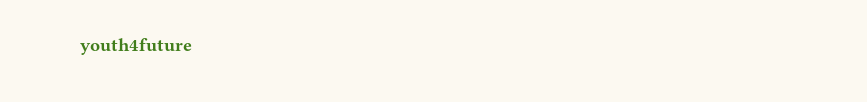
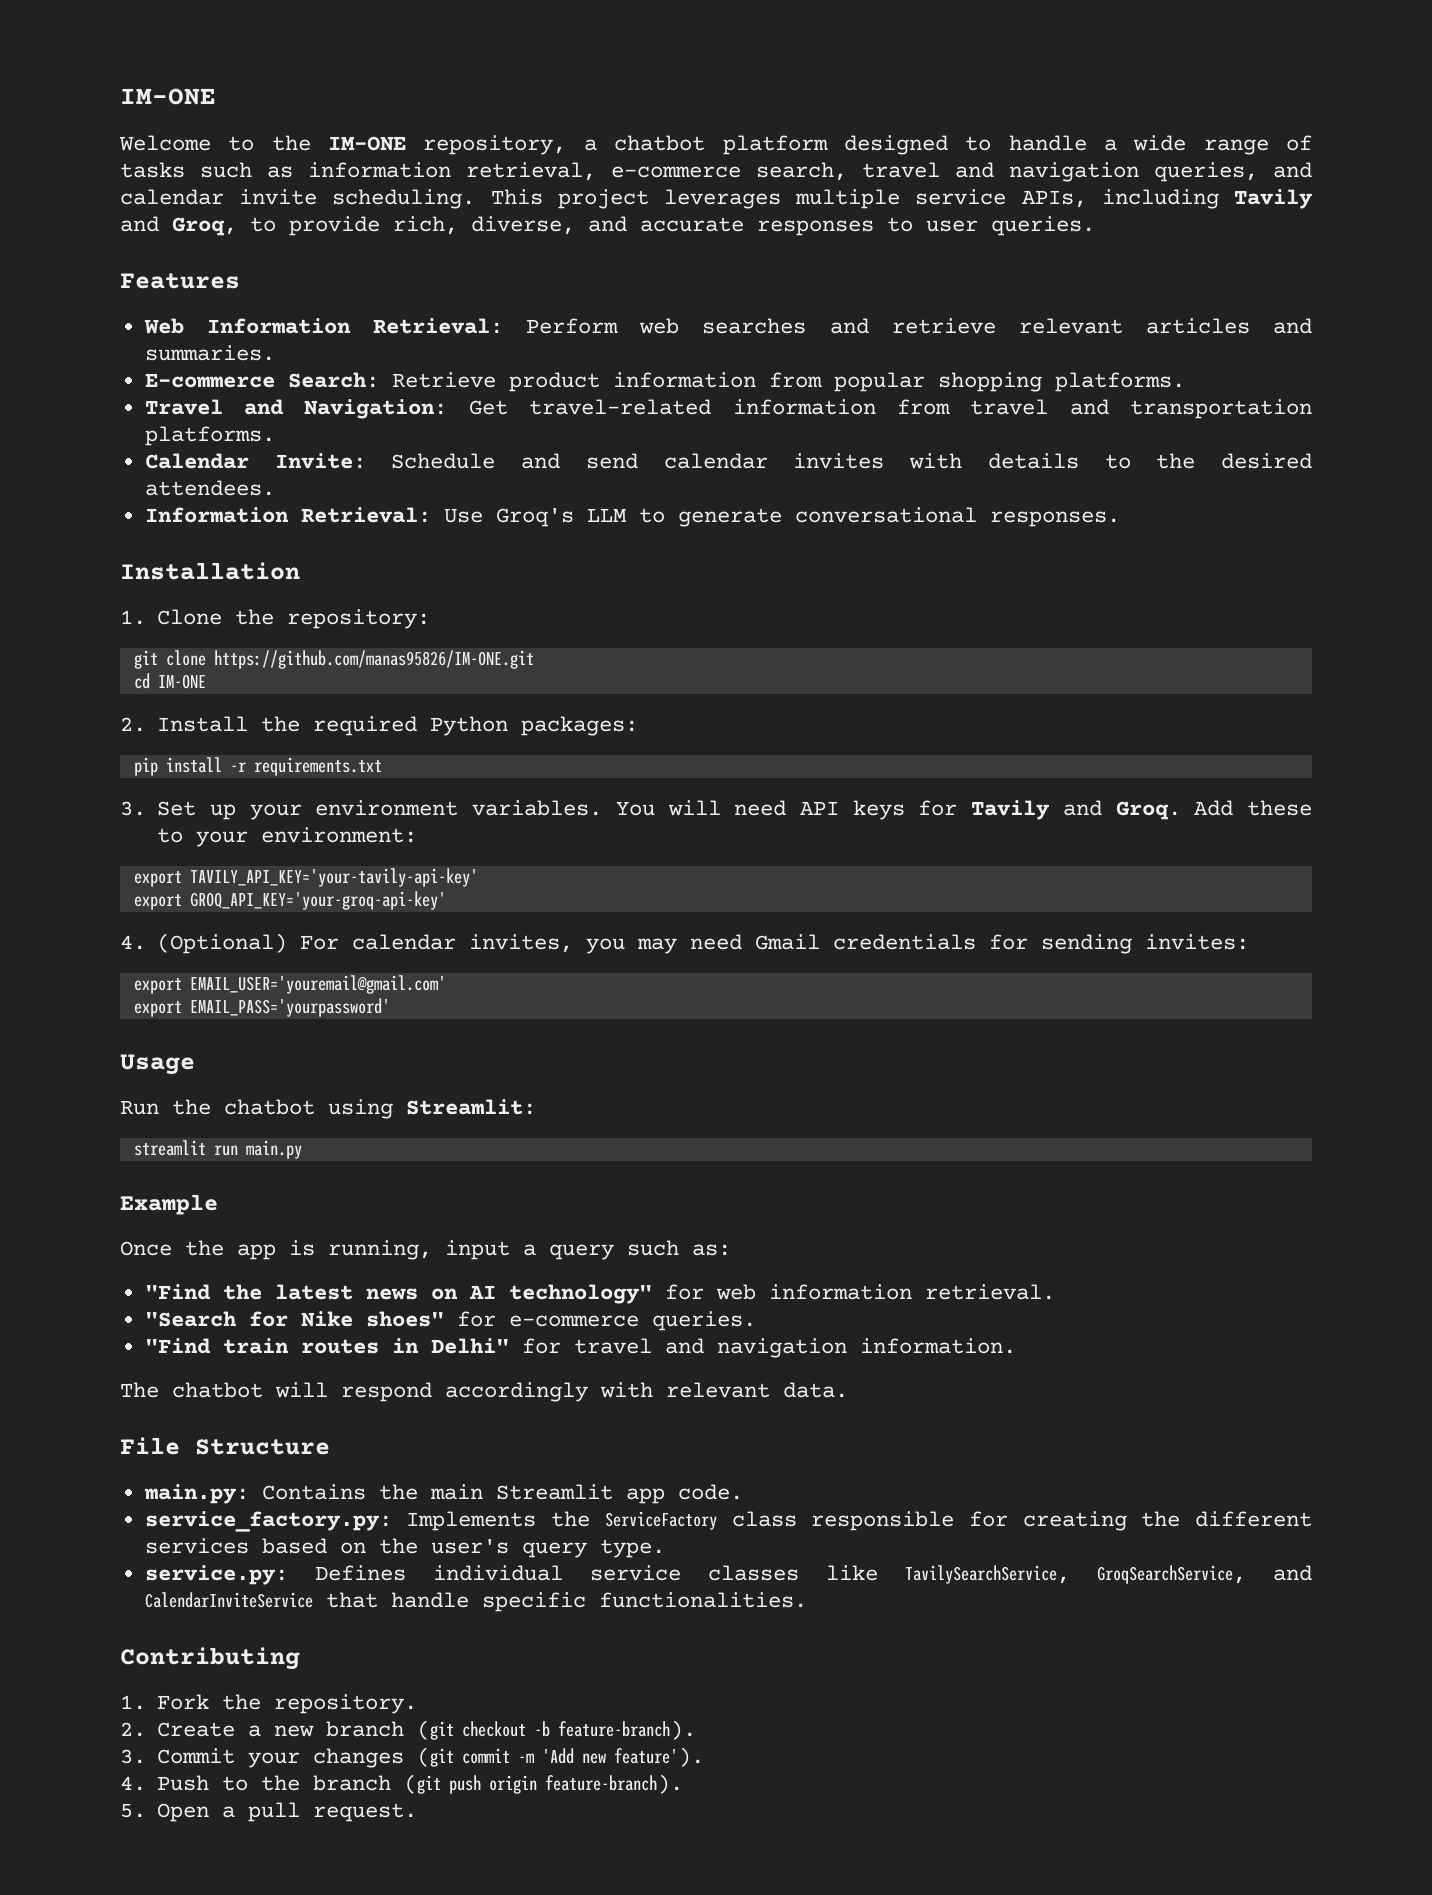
[80,38,192,55] youth4future -> [120,88,216,105] [119,135,1313,155] [120,162,1312,182] [120,189,1314,209] [120,216,1095,236] [120,273,240,289] [143,318,1312,334] [144,345,275,361] [144,372,1185,392] [144,399,1312,419] [144,426,275,446] [144,453,1312,469] [144,480,275,496] [144,507,1120,527] [120,562,300,580] [120,609,431,629] [133,650,534,669] [133,673,206,689] [120,716,639,736] [133,757,382,776] [120,800,1313,820] [157,827,418,847] [133,868,478,887] [133,891,446,910] [120,933,1250,954] [133,975,446,994] [133,998,390,1017] [120,1054,195,1075] [120,1099,536,1119] [133,1140,302,1159] [120,1194,218,1215] [120,1240,731,1260] [144,1284,1055,1304] [144,1311,756,1331] [144,1338,1016,1358] [120,1382,848,1402] [120,1437,330,1455] [143,1484,743,1504] [144,1511,1312,1532] [144,1538,665,1558] [144,1565,1312,1585] [144,1592,807,1612] [120,1647,300,1670] [120,1694,418,1714] [120,1720,697,1740] [120,1747,705,1768] [120,1774,684,1794] [120,1802,418,1822] IM-ONE // Welcome to the IM-ONE repository, a chatbot platform designed to handle a wide range of tasks such as information retrieval, e-commerce search, travel and navigation queries, and calendar invite scheduling. This project leverages multiple service APIs, including Tavily and Groq, to provide rich, diverse, and accurate responses to user queries. // Features // Web Information Retrieval: Perform web searches and retrieve relevant articles and summaries. // E-commerce Search: Retrieve product information from popular shopping platforms. // Travel and Navigation: Get travel-related information from travel and transportation platforms. // Calendar Invite: Schedule and send calendar invites with details to the desired attendees. // Information Retrieval: Use Groq's LLM to generate conversational responses. // Installation // 1. Clone the repository: // git clone https://github.com/manas95826/IM-ONE.git // cd IM-ONE // 2. Install the required Python packages: // pip install -r requirements.txt // 3. Set up your environment variables. You will need API keys for Tavily and Groq. Add these to your environment: // export TAVILY_API_KEY='your-tavily-api-key' // export GROQ_API_KEY='your-groq-api-key' // 4. (Optional) For calendar invites, you may need Gmail credentials for sending invites: // export EMAIL_USER='youremail@gmail.com' // export EMAIL_PASS='yourpassword' // Usage // Run the chatbot using Streamlit: // streamlit run main.py // Example // Once the app is running, input a query such as: // "Find the latest news on AI technology" for web information retrieval. // "Search for Nike shoes" for e-commerce queries. // "Find train routes in Delhi" for travel and navigation information. // The chatbot will respond accordingly with relevant data. // File Structure // main.py: Contains the main Streamlit app code. // service_factory.py: Implements the ServiceFactory class responsible for creating the different services based on the user's query type. // service.py: Defines individual service classes like TavilySearchService, GroqSearchService, and CalendarInviteService that handle specific functionalities. // Contributing // 1. Fork the repository. // 2. Create a new branch (git checkout -b feature-branch). // 3. Commit your changes (git commit -m 'Add new feature'). // 4. Push to the branch (git push origin feature-branch). // 5. Open a pull request.

